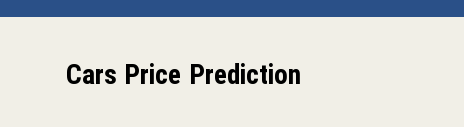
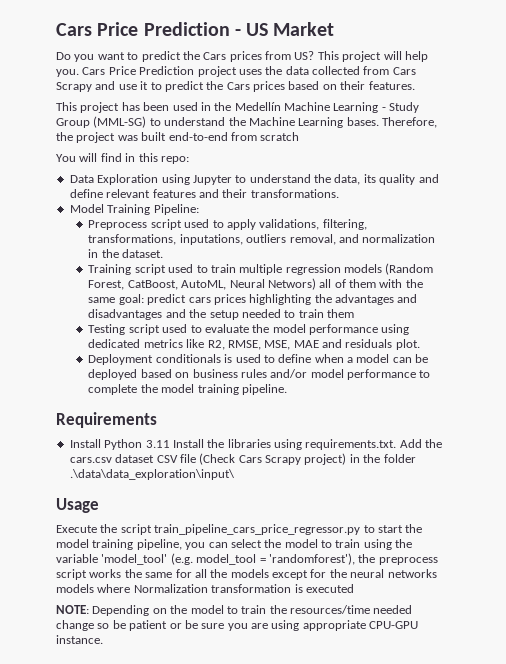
[66,63,301,84] Cars Price Prediction -> [56,22,335,36] [56,51,428,62] [56,66,416,77] [56,81,415,92] [56,102,420,113] [56,116,437,128] [56,132,300,143] [56,153,189,164] [69,174,439,185] [69,189,339,198] [69,204,199,215] [88,219,367,230] [88,234,436,245] [88,249,164,258] [88,263,434,275] [88,278,423,290] [88,294,418,305] [88,309,355,320] [88,324,410,335] [88,339,420,350] [88,354,429,365] [88,369,431,380] [88,384,287,395] [56,412,157,428] [69,439,443,450] [69,453,416,465] [69,469,235,480] [56,498,99,513] [56,524,423,535] [56,539,413,550] [56,553,438,565] [56,569,437,580] [56,584,354,593] [56,605,413,616] [56,620,419,631] [56,635,103,644] Cars Price Prediction - US Market // Do you want to predict the Cars prices from US? This project will help you. Cars Price Prediction project uses the data collected from Cars Scrapy and use it to predict the Cars prices based on their features. // This project has been used in the Medellín Machine Learning - Study Group (MML-SG) to understand the Machine Learning bases. Therefore, the project was built end-to-end from scratch // You will find in this repo: // Data Exploration using Jupyter to understand the data, its quality and define relevant features and their transformations. // Model Training Pipeline: // Preprocess script used to apply validations, filtering, transformations, inputations, outliers removal, and normalization in the dataset. // Training script used to train multiple regression models (Random Forest, CatBoost, AutoML, Neural Networs) all of them with the same goal: predict cars prices highlighting the advantages and disadvantages and the setup needed to train them // Testing script used to evaluate the model performance using dedicated metrics like R2, RMSE, MSE, MAE and residuals plot. // Deployment conditionals is used to define when a model can be deployed based on business rules and/or model performance to complete the model training pipeline. // Requirements // Install Python 3.11 Install the libraries using requirements.txt. Add the cars.csv dataset CSV file (Check Cars Scrapy project) in the folder .\data\data_exploration\input\ // Usage // Execute the script train_pipeline_cars_price_regressor.py to start the model training pipeline, you can select the model to train using the variable 'model_tool' (e.g. model_tool = 'randomforest'), the preprocess script works the same for all the models except for the neural networks models where Normalization transformation is executed // NOTE: Depending on the model to train the resources/time needed change so be patient or be sure you are using appropriate CPU-GPU instance.

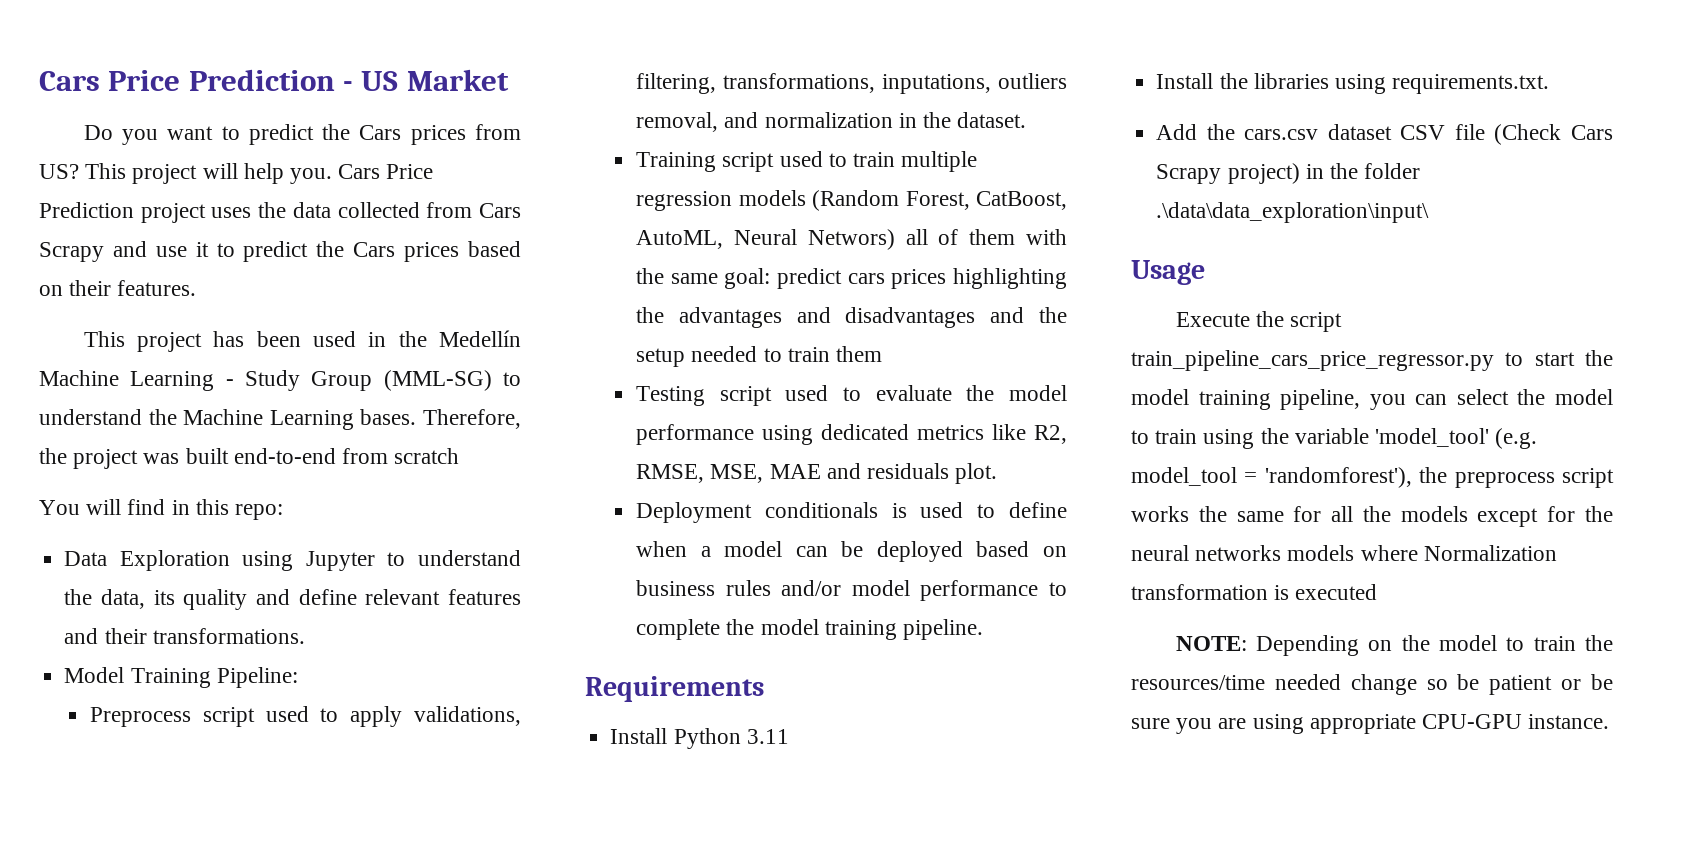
(170, 444) none -> (789, 736) //
(397, 444) none -> (1550, 84) //

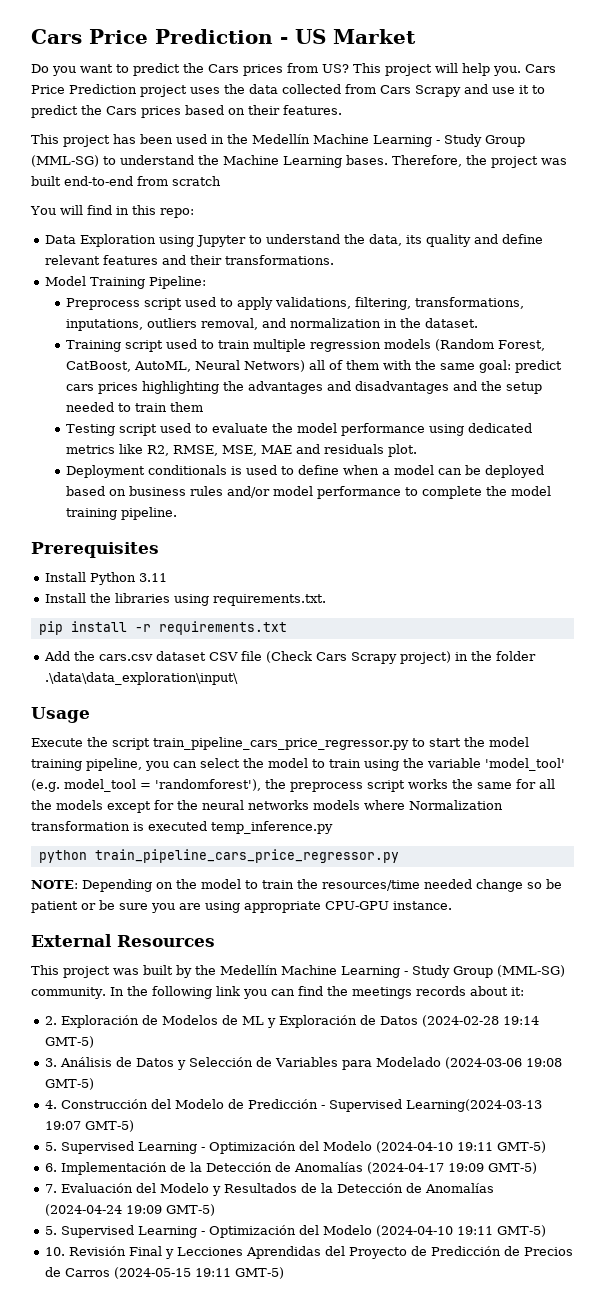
[585,676,764,702] Requirements -> [31,542,159,558] Prerequisites
(1550, 84) none -> [38,621,287,635] // pip install -r requirements.txt
(1378, 592) none -> [211,821,333,834] [38,849,399,863] temp_inference.py // python train_pipeline_cars_price_regressor.py
(1610, 721) none -> [31,934,215,947] [31,965,565,978] [31,986,524,999] [44,1015,539,1028] [44,1036,94,1048] [44,1057,562,1070] [44,1078,94,1090] [44,1099,542,1112] [44,1120,134,1132] [44,1141,546,1154] [44,1162,537,1175] [44,1183,494,1196] [44,1204,215,1216] [44,1225,546,1238] [44,1246,573,1259] [44,1267,284,1279] // External Resources // This project was built by the Medellín Machine Learning - Study Group (MML-SG) community. In the following link you can find the meetings records about it: // 2. Exploración de Modelos de ML y Exploración de Datos (2024-02-28 19:14 GMT-5) // 3. Análisis de Datos y Selección de Variables para Modelado (2024-03-06 19:08 GMT-5) // 4. Construcción del Modelo de Predicción - Supervised Learning(2024-03-13 19:07 GMT-5) // 5. Supervised Learning - Optimización del Modelo (2024-04-10 19:11 GMT-5) // 6. Implementación de la Detección de Anomalías (2024-04-17 19:09 GMT-5) // 7. Evaluación del Modelo y Resultados de la Detección de Anomalías (2024-04-24 19:09 GMT-5) // 5. Supervised Learning - Optimización del Modelo (2024-04-10 19:11 GMT-5) // 10. Revisión Final y Lecciones Aprendidas del Proyecto de Predicción de Precios de Carros (2024-05-15 19:11 GMT-5)

